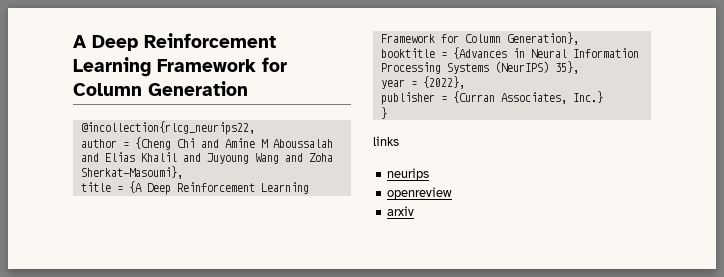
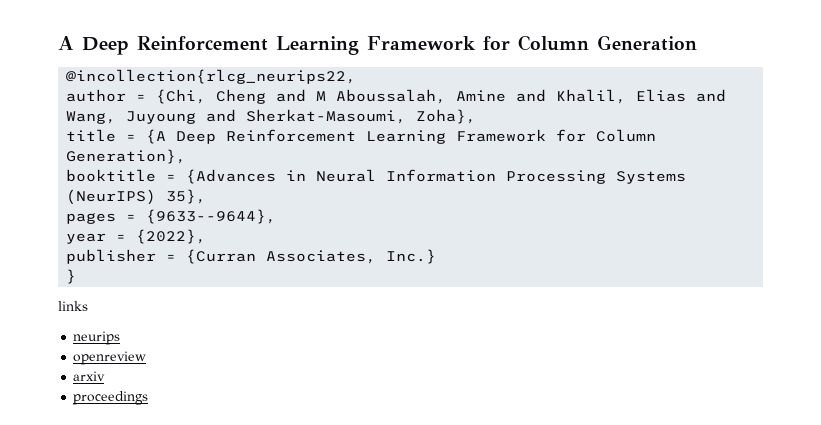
[134,137,333,150] [80,152,333,164] [80,166,183,179] {Cheng Chi and Amine M Aboussalah and Elias Khalil and Juyoung Wang and Zoha Sherkat-Masoumi}, -> [156,89,727,104] [66,109,477,124] {Chi, Cheng and M Aboussalah, Amine and Khalil, Elias and Wang, Juyoung and Sherkat-Masoumi, Zoha},
(579, 67) none -> [66,209,277,224] // pages = {9633--9644},
(415, 211) none -> [73,391,149,405] // proceedings

